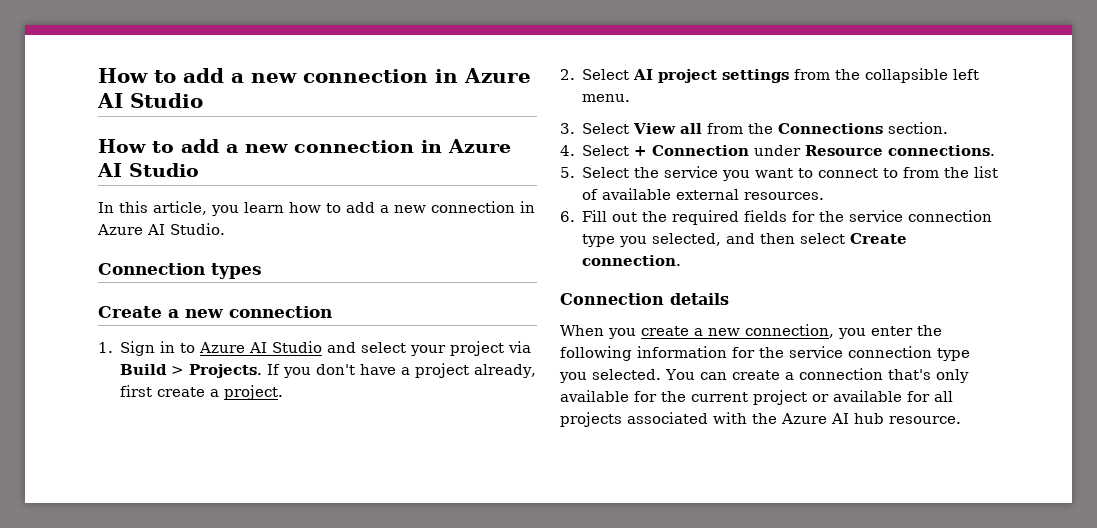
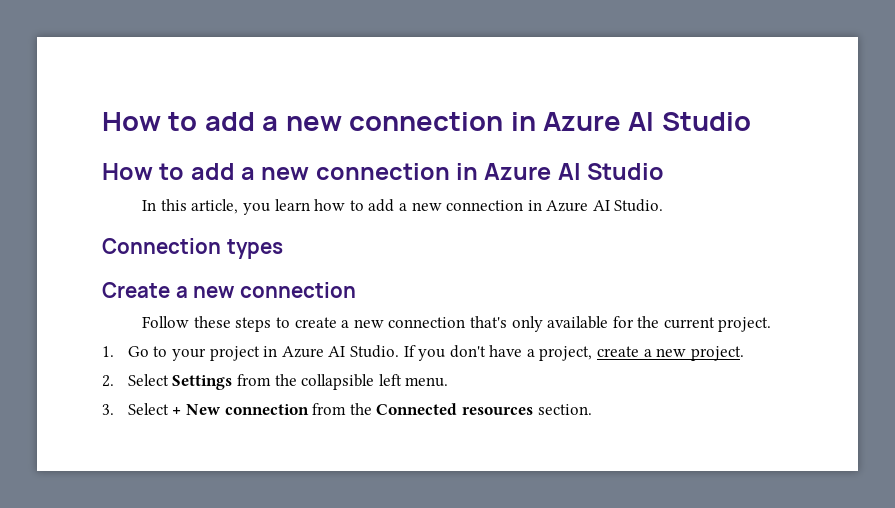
[98,341,532,356] [120,364,263,378] 1. Sign in to Azure AI Studio and select your project via Build > Projects. -> [142,316,772,332] [102,345,399,361] Follow these steps to create a new connection that's only available for the current project. // 1. Go to your project in Azure AI Studio.
[415,363,537,378] [120,385,220,397] project already, first create a -> [539,346,687,361] project, create a new
[633,69,790,83] AI project settings -> [172,375,233,390] Settings
[633,122,949,134] [560,145,996,156] [560,166,999,181] [582,188,825,200] [560,210,993,225] [582,233,908,247] [582,255,682,266] [560,293,729,305] [560,324,942,339] [560,346,970,361] [559,368,969,383] [560,390,953,405] [560,412,961,427] View all from the Connections section. // 4. Select + Connection under Resource connections. // 5. Select the service you want to connect to from the list of available external resources. // 6. Fill out the required fields for the service connection type you selected, and then select Create connection. // Connection details // When you create a new connection, you enter the following information for the service connection type you selected. You can create a connection that's only available for the current project or available for all projects associated with the Azure AI hub resource. -> [172,403,592,415] + New connection from the Connected resources section.

